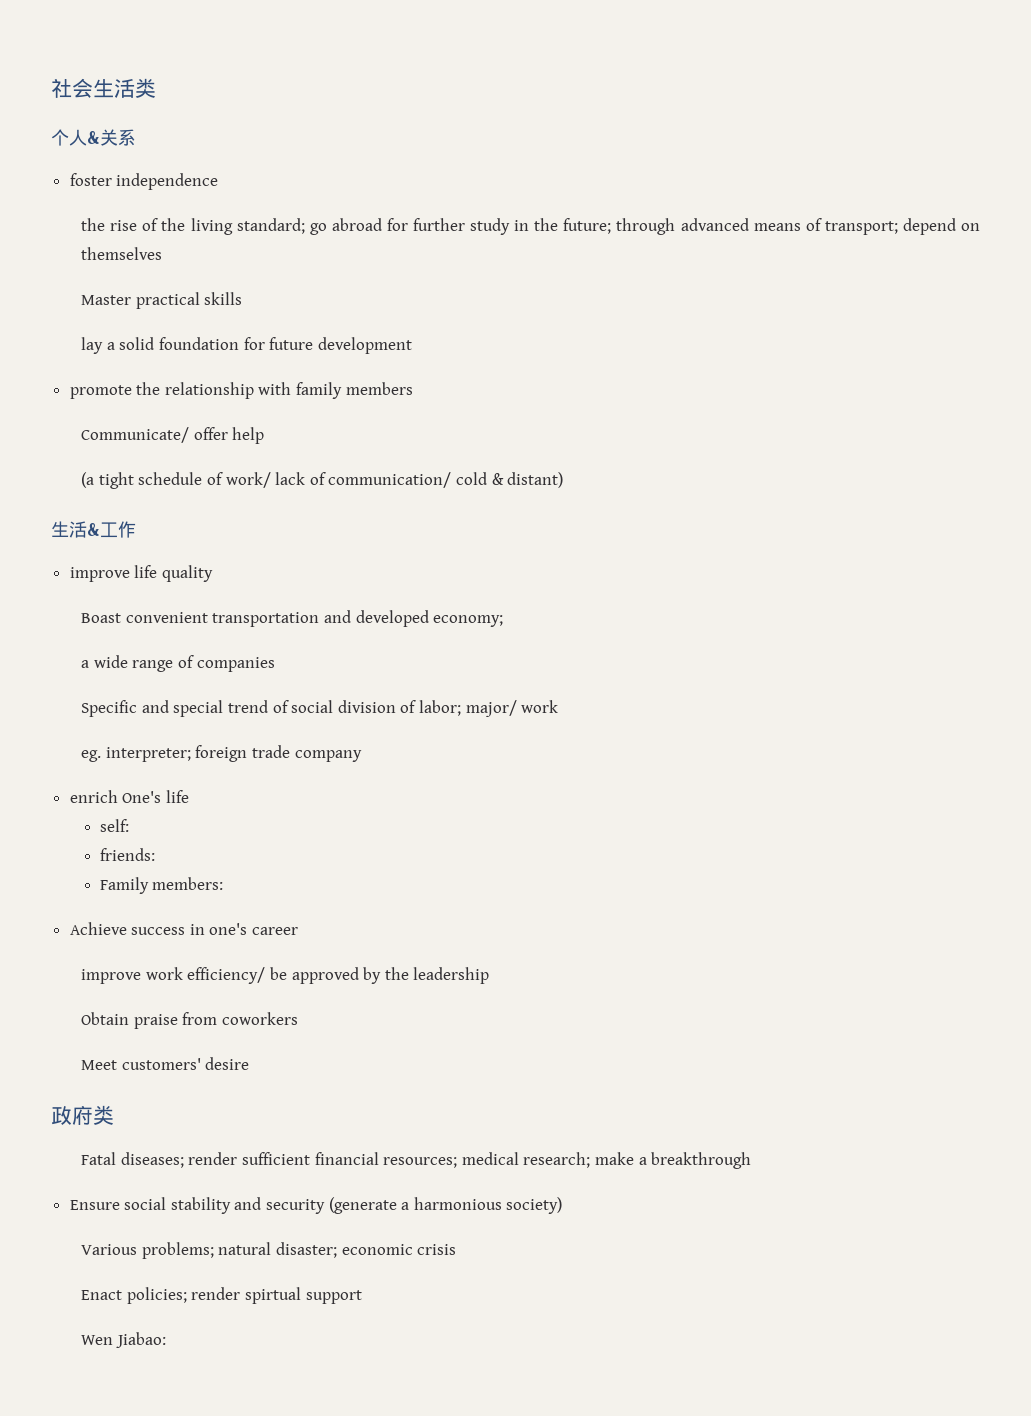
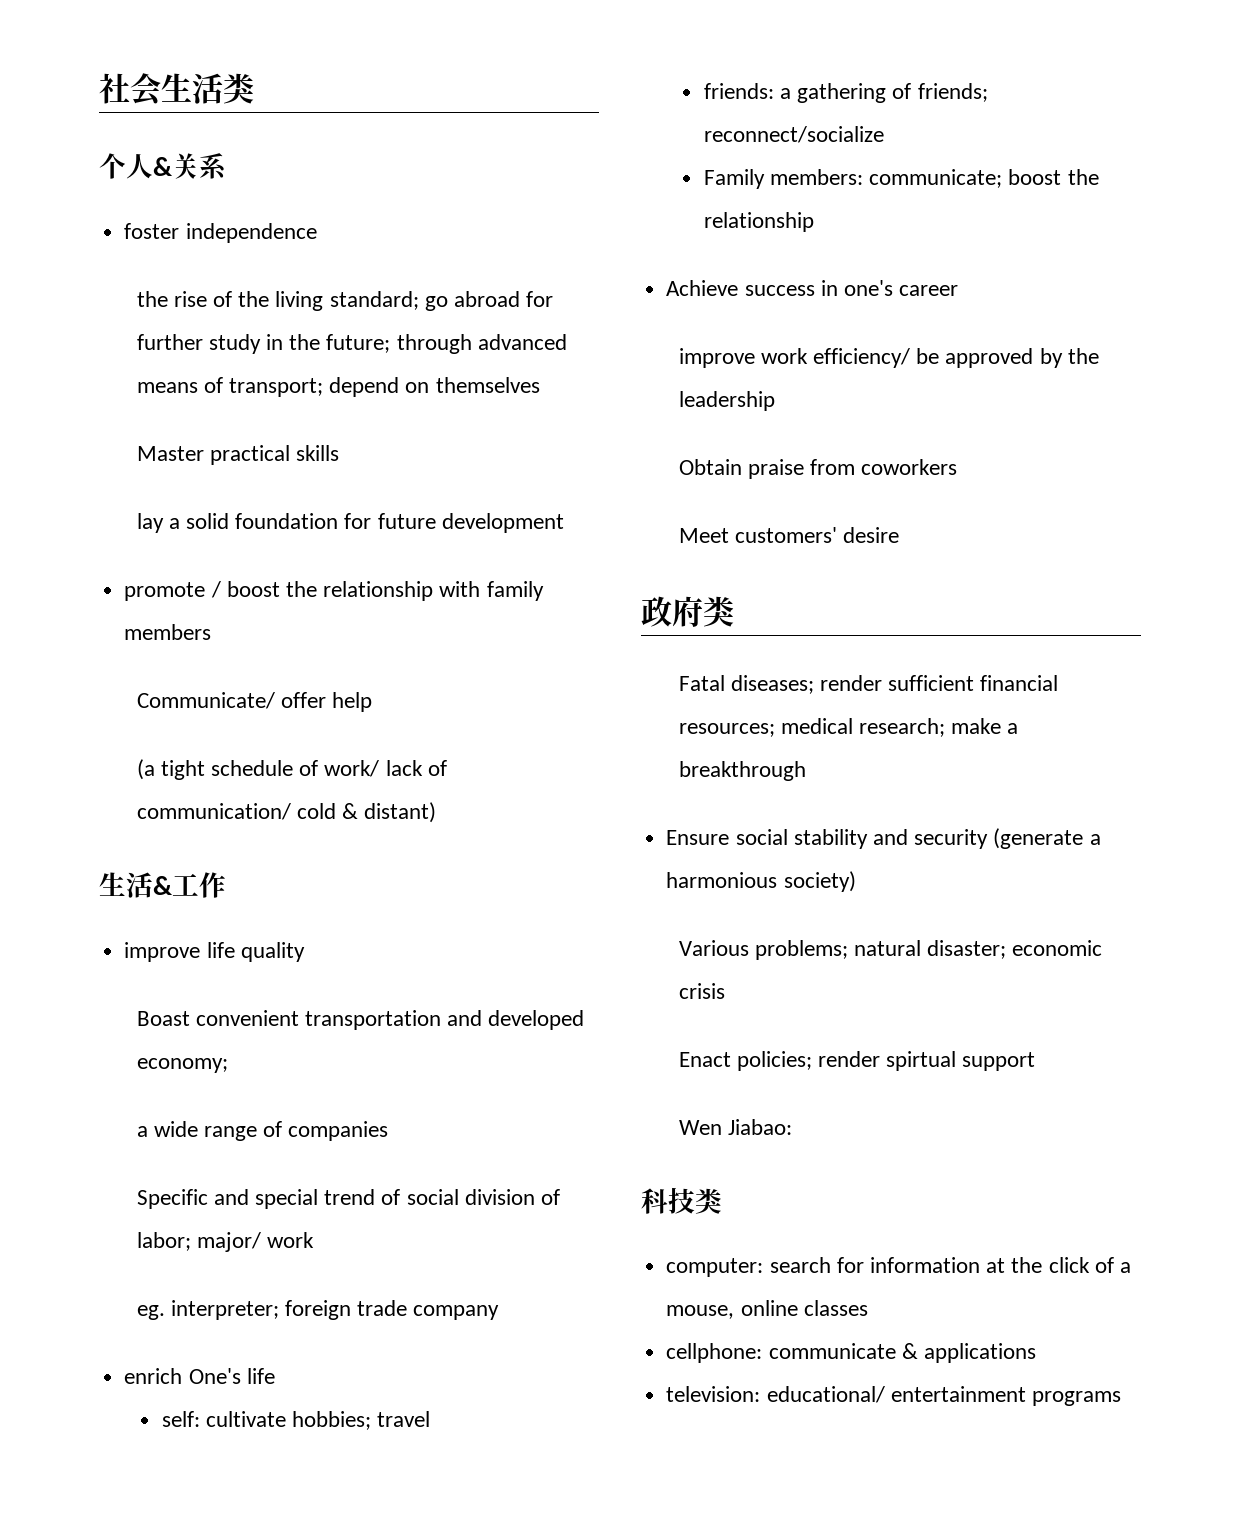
(132, 392) none -> [210,581,280,598] / boost
[99,848,155,861] [99,877,224,894] // friends: // Family members: -> [206,1411,431,1430] [703,83,988,103] [703,126,884,143] [703,169,1099,189] [703,212,814,232] cultivate hobbies; travel // friends: a gathering of friends; reconnect/socialize // Family members: communicate; boost the relationship
(166, 1340) none -> [641,1187,722,1214] [666,1257,1131,1277] [666,1300,868,1319] [666,1343,1036,1363] [666,1386,1121,1406] // 科技类 // computer: search for information at the click of a mouse, online classes // cellphone: communicate & applications // television: educational/ entertainment programs

